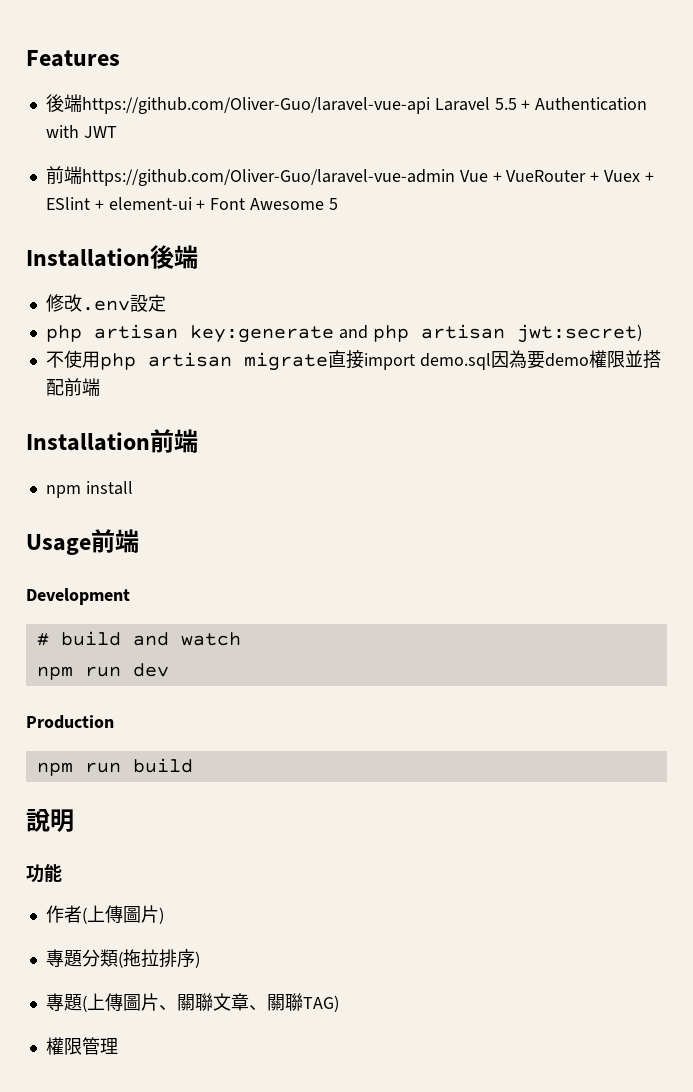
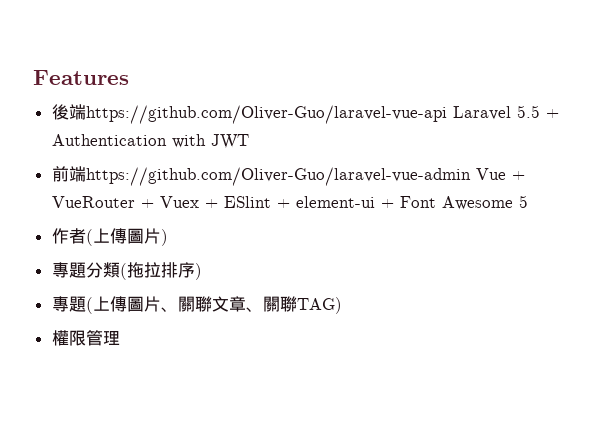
[26,245,198,269] [45,294,166,312] [45,324,642,343] [45,350,661,371] [45,378,100,396] [26,429,198,453] [45,481,133,498] [26,529,139,555] [26,588,130,605] [36,631,241,646] [36,663,169,680] [26,715,114,729] [36,758,193,776] [26,809,74,832] [26,864,62,883] // Installation後端 // 修改.env設定 // php artisan key:generate and php artisan jwt:secret) // 不使用php artisan migrate直接import demo.sql因為要demo權限並搭配前端 // Installation前端 // npm install // Usage前端 // Development // # build and watch // npm run dev // Production // npm run build // 說明 // 功能 -> (528, 201) none

